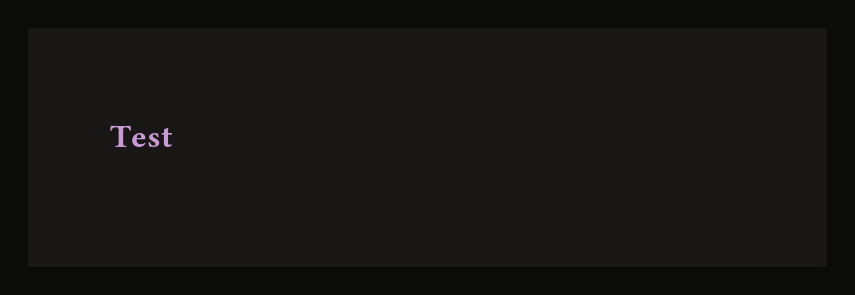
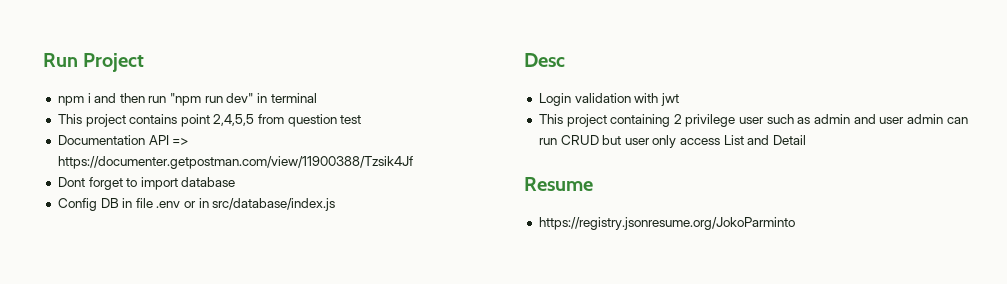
[110,125,173,147] Test -> [43,53,145,72] [57,93,317,106] [57,114,362,127] [57,135,189,145] [57,156,413,169] [57,177,236,190] [57,198,336,211] [524,53,565,67] [538,93,679,106] [538,114,968,127] [538,135,807,148] [524,177,593,191] [538,217,795,230] Run Project // npm i and then run "npm run dev" in terminal // This project contains point 2,4,5,5 from question test // Documentation API => https://documenter.getpostman.com/view/11900388/Tzsik4Jf // Dont forget to import database // Config DB in file .env or in src/database/index.js // Desc // Login validation with jwt // This project containing 2 privilege user such as admin and user admin can run CRUD but user only access List and Detail // Resume // https://registry.jsonresume.org/JokoParminto

